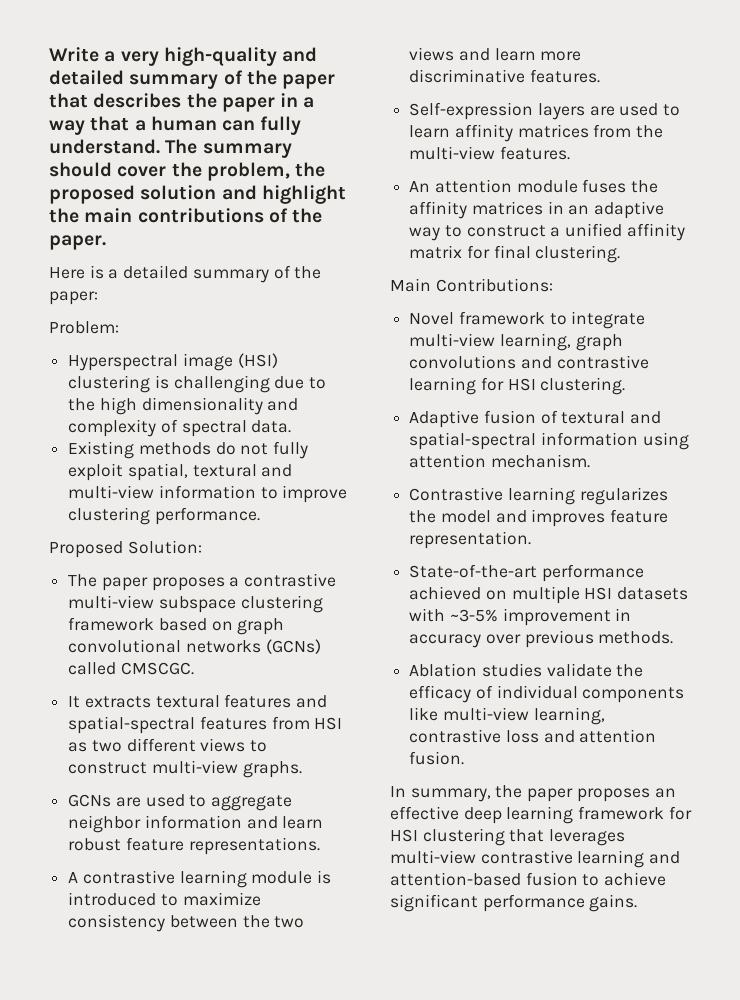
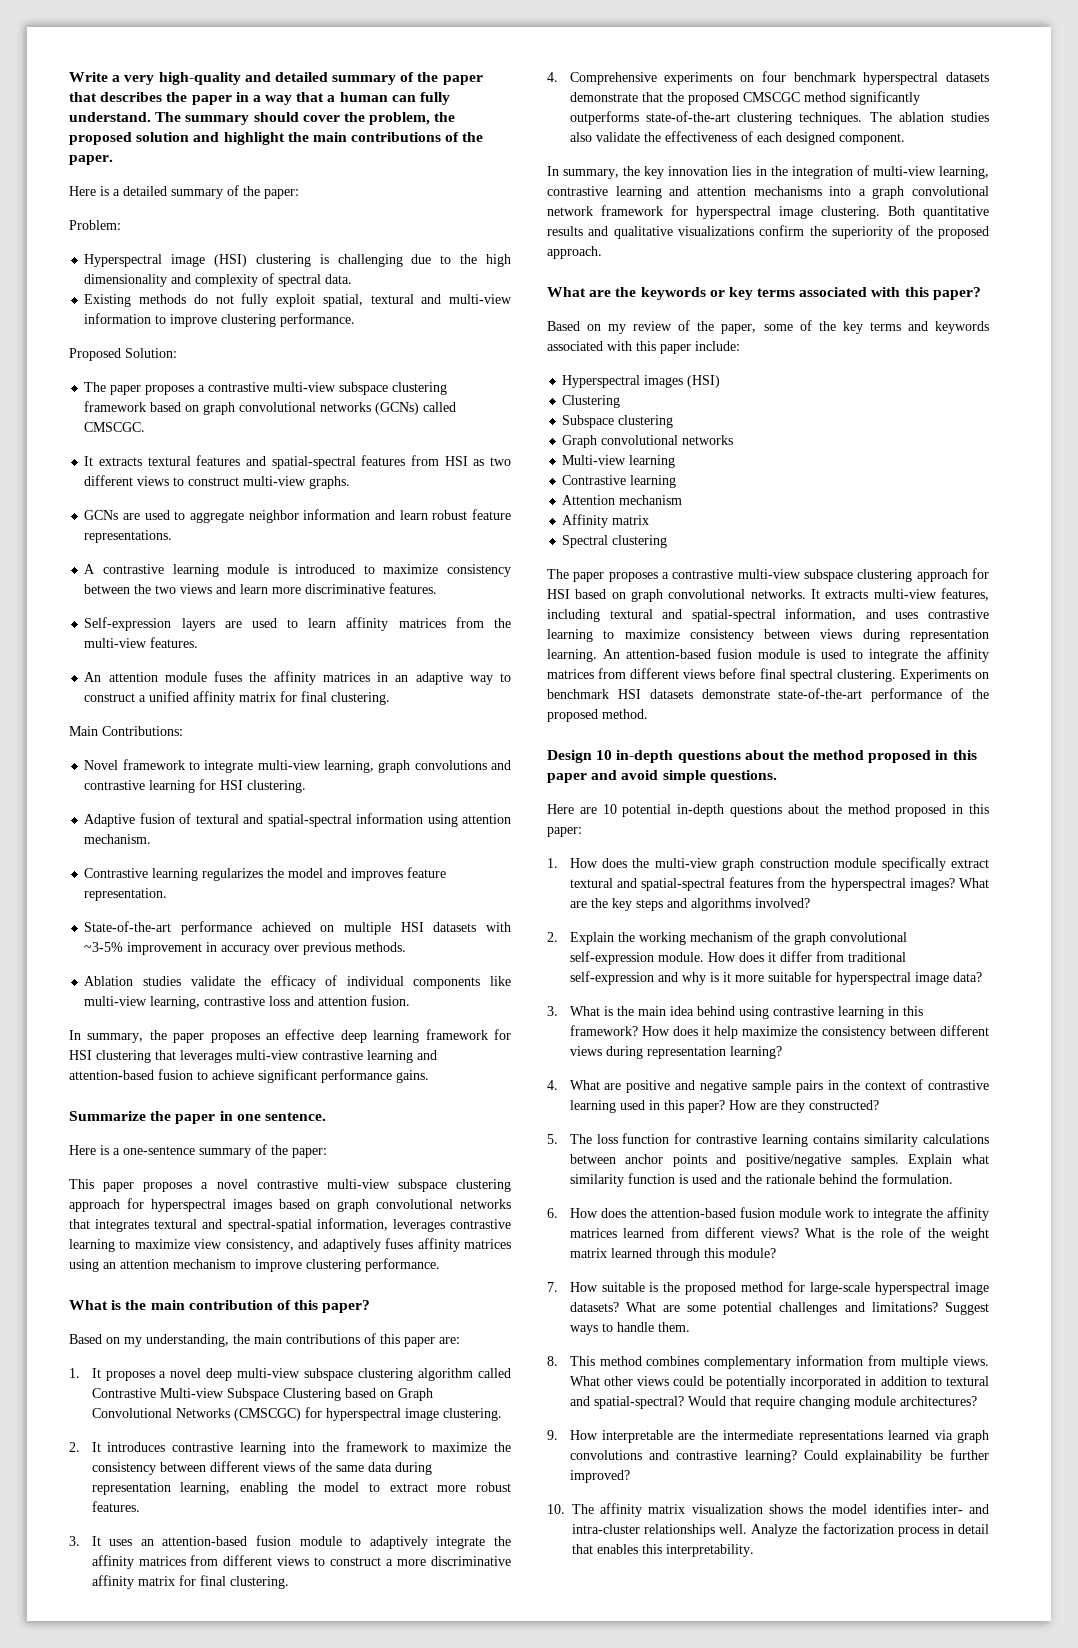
(638, 903) none -> [69,1111,326,1124] [69,1144,327,1158] [69,1179,511,1192] [69,1198,511,1212] [69,1218,511,1232] [69,1238,512,1252] [69,1258,440,1272] [69,1300,371,1313] [69,1333,460,1347] [69,1368,511,1381] [91,1388,433,1401] [91,1407,502,1421] [69,1441,511,1455] [91,1461,432,1475] [91,1482,511,1495] [91,1501,140,1512] [69,1535,511,1549] [91,1555,511,1569] [91,1575,289,1589] [547,71,989,85] [569,91,920,105] [569,111,989,125] [569,131,905,145] [547,165,989,179] [547,186,989,199] [547,205,989,219] [547,225,989,239] [547,246,602,259] [547,287,981,300] [547,320,989,334] [547,341,740,354] [562,375,721,388] [562,395,621,408] [562,415,674,428] [562,435,734,448] [562,455,676,468] [562,475,677,488] [562,495,683,505] [562,514,650,528] [562,535,668,548] [547,568,989,582] [547,588,989,602] [547,608,989,622] [547,629,989,642] [547,648,989,662] [547,668,989,682] [547,688,989,702] [547,709,648,722] [547,750,977,763] [547,770,777,783] [547,804,989,817] [547,827,582,837] [547,857,989,871] [569,877,989,891] [569,898,810,911] [547,931,907,945] [569,951,906,965] [569,971,982,985] [547,1006,923,1019] [569,1025,989,1039] [569,1046,782,1059] [547,1079,990,1093] [569,1100,879,1113] [547,1133,989,1147] [569,1154,989,1167] [569,1173,953,1187] [547,1207,990,1221] [569,1227,990,1241] [569,1248,776,1261] [547,1281,989,1295] [569,1302,989,1315] [569,1322,690,1335] [547,1355,989,1369] [569,1376,989,1389] [569,1396,977,1409] [547,1430,989,1443] [569,1449,989,1463] [569,1470,630,1483] [547,1503,989,1517] [572,1523,989,1537] [572,1544,754,1557] // Summarize the paper in one sentence. // Here is a one-sentence summary of the paper: // This paper proposes a novel contrastive multi-view subspace clustering approach for hyperspectral images based on graph convolutional networks that integrates textural and spectral-spatial information, leverages contrastive learning to maximize view consistency, and adaptively fuses affinity matrices using an attention mechanism to improve clustering performance. // What is the main contribution of this paper? // Based on my understanding, the main contributions of this paper are: // 1. It proposes a novel deep multi-view subspace clustering algorithm called Contrastive Multi-view Subspace Clustering based on Graph Convolutional Networks (CMSCGC) for hyperspectral image clustering. // 2. It introduces contrastive learning into the framework to maximize the consistency between different views of the same data during representation learning, enabling the model to extract more robust features. // 3. It uses an attention-based fusion module to adaptively integrate the affinity matrices from different views to construct a more discriminative affinity matrix for final clustering. // 4. Comprehensive experiments on four benchmark hyperspectral datasets demonstrate that the proposed CMSCGC method significantly outperforms state-of-the-art clustering techniques. The ablation studies also validate the effectiveness of each designed component. // In summary, the key innovation lies in the integration of multi-view learning, contrastive learning and attention mechanisms into a graph convolutional network framework for hyperspectral image clustering. Both quantitative results and qualitative visualizations confirm the superiority of the proposed approach. // What are the keywords or key terms associated with this paper? // Based on my review of the paper, some of the key terms and keywords associated with this paper include: // Hyperspectral images (HSI) // Clustering // Subspace clustering // Graph convolutional networks // Multi-view learning // Contrastive learning // Attention mechanism // Affinity matrix // Spectral clustering // The paper proposes a contrastive multi-view subspace clustering approach for HSI based on graph convolutional networks. It extracts multi-view features, including textural and spatial-spectral information, and uses contrastive learning to maximize consistency between views during representation learning. An attention-based fusion module is used to integrate the affinity matrices from different views before final spectral clustering. Experiments on benchmark HSI datasets demonstrate state-of-the-art performance of the proposed method. // Design 10 in-depth questions about the method proposed in this paper and avoid simple questions. // Here are 10 potential in-depth questions about the method proposed in this paper: // 1. How does the multi-view graph construction module specifically extract textural and spatial-spectral features from the hyperspectral images? What are the key steps and algorithms involved? // 2. Explain the working mechanism of the graph convolutional self-expression module. How does it differ from traditional self-expression and why is it more suitable for hyperspectral image data? // 3. What is the main idea behind using contrastive learning in this framework? How does it help maximize the consistency between different views during representation learning? // 4. What are positive and negative sample pairs in the context of contrastive learning used in this paper? How are they constructed? // 5. The loss function for contrastive learning contains similarity calculations between anchor points and positive/negative samples. Explain what similarity function is used and the rationale behind the formulation. // 6. How does the attention-based fusion module work to integrate the affinity matrices learned from different views? What is the role of the weight matrix learned through this module? // 7. How suitable is the proposed method for large-scale hyperspectral image datasets? What are some potential challenges and limitations? Suggest ways to handle them. // 8. This method combines complementary information from multiple views. What other views could be potentially incorporated in addition to textural and spatial-spectral? Would that require changing module architectures? // 9. How interpretable are the intermediate representations learned via graph convolutions and contrastive learning? Could explainability be further improved? // 10. The affinity matrix visualization shows the model identifies inter- and intra-cluster relationships well. Analyze the factorization process in detail that enables this interpretability.

